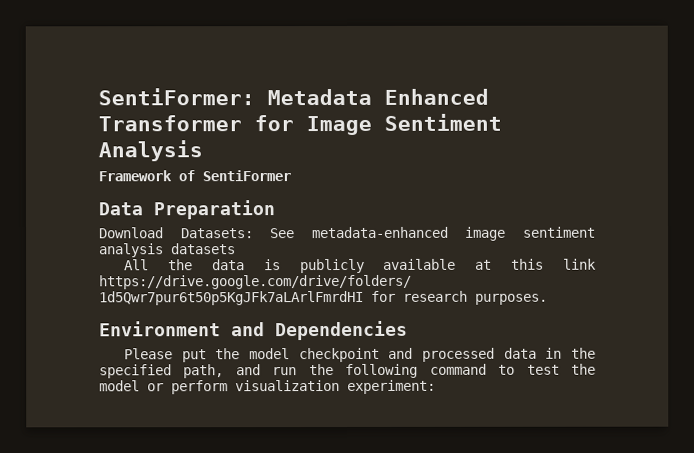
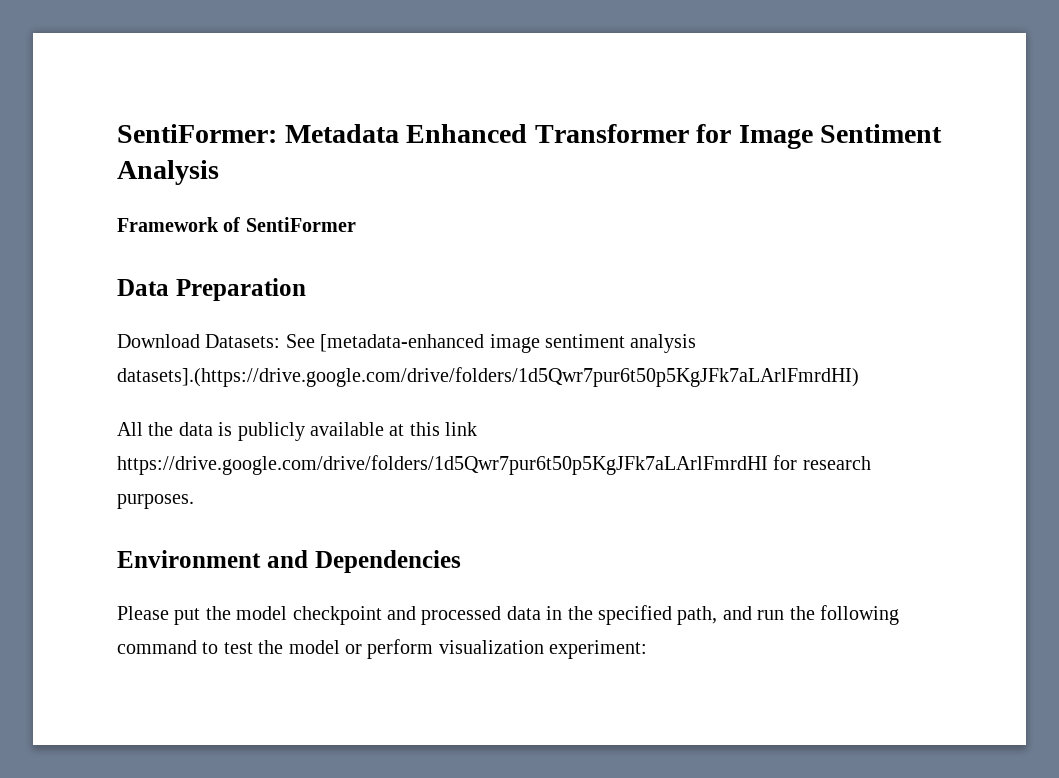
[311,226,449,239] metadata-enhanced -> [320,334,485,352] [metadata-enhanced
[171,243,236,255] datasets -> [117,367,859,387] datasets].(https://drive.google.com/drive/folders/1d5Qwr7pur6t50p5KgJFk7aLArlFmrdHI)

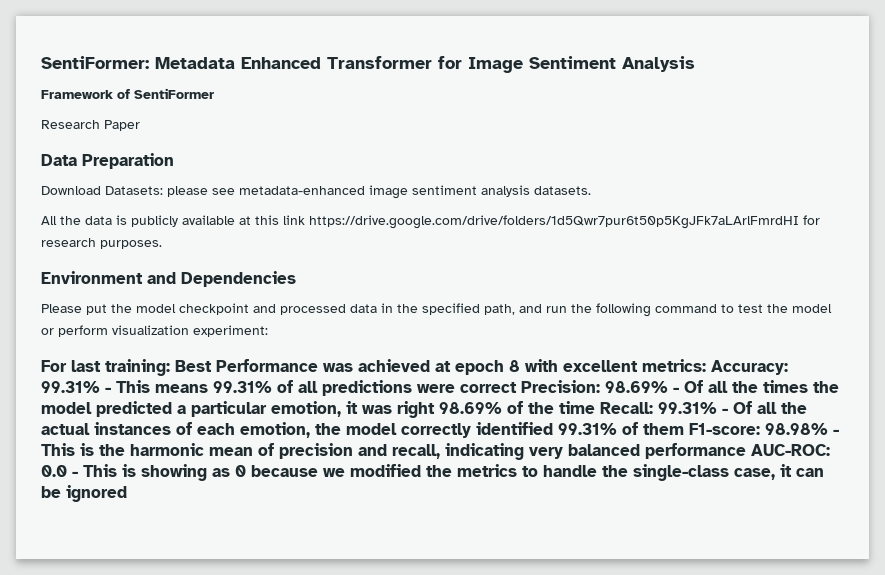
(356, 224) none -> [41,120,140,131] // Research Paper
[285,334,485,352] See [metadata-enhanced -> [167,186,365,197] please see metadata-enhanced
[117,367,859,387] datasets].(https://drive.google.com/drive/folders/1d5Qwr7pur6t50p5KgJFk7aLArlFmrdHI) -> [534,186,591,195] datasets.
(648, 649) none -> [41,359,788,376] [41,380,839,396] [41,401,807,418] [41,422,839,438] [41,443,830,460] [41,464,824,481] [41,485,127,502] // For last training: Best Performance was achieved at epoch 8 with excellent metrics: Accuracy: 99.31% - This means 99.31% of all predictions were correct Precision: 98.69% - Of all the times the model predicted a particular emotion, it was right 98.69% of the time Recall: 99.31% - Of all the actual instances of each emotion, the model correctly identified 99.31% of them F1-score: 98.98% - This is the harmonic mean of precision and recall, indicating very balanced performance AUC-ROC: 0.0 - This is showing as 0 because we modified the metrics to handle the single-class case, it can be ignored

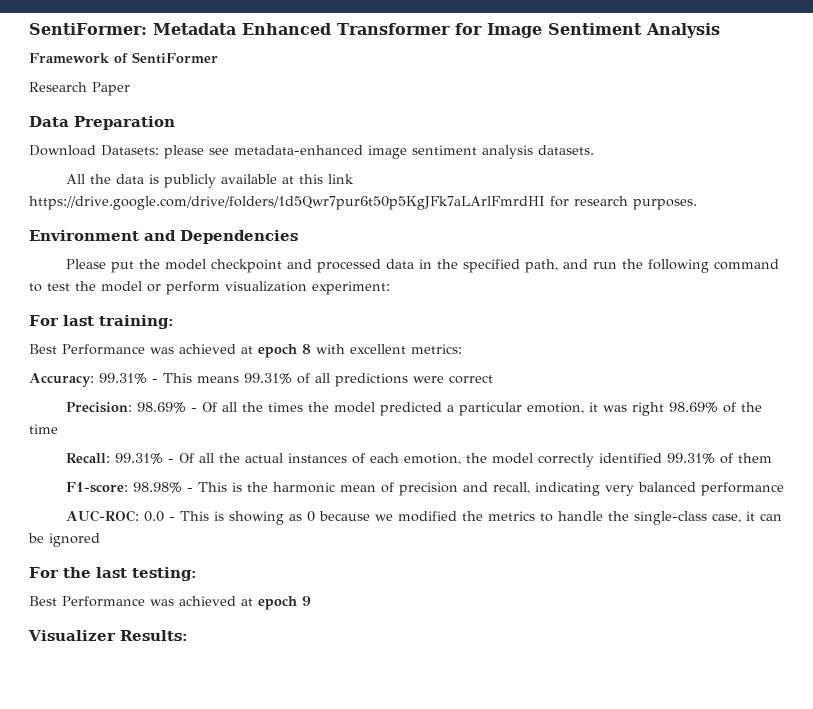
(170, 367) none -> (174, 322) //
(706, 365) none -> (462, 349) //
(517, 387) none -> (493, 379) //
(595, 407) none -> (58, 429) //
(684, 429) none -> (772, 458) //
(746, 451) none -> (784, 489) //
(127, 493) none -> [29,567,197,581] [29,596,311,610] [28,630,188,641] // For the last testing: // Best Performance was achieved at epoch 9 // Visualizer Results:

